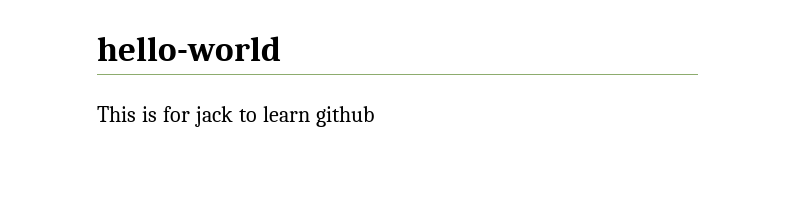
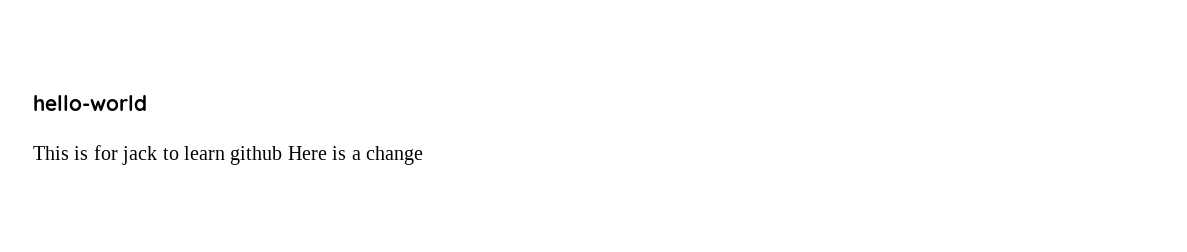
(374, 116) none -> [287,146,423,165] Here is a change

